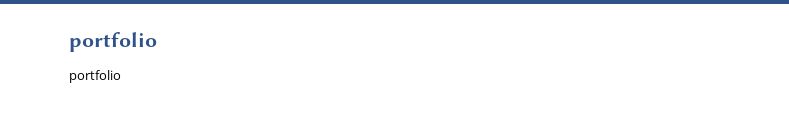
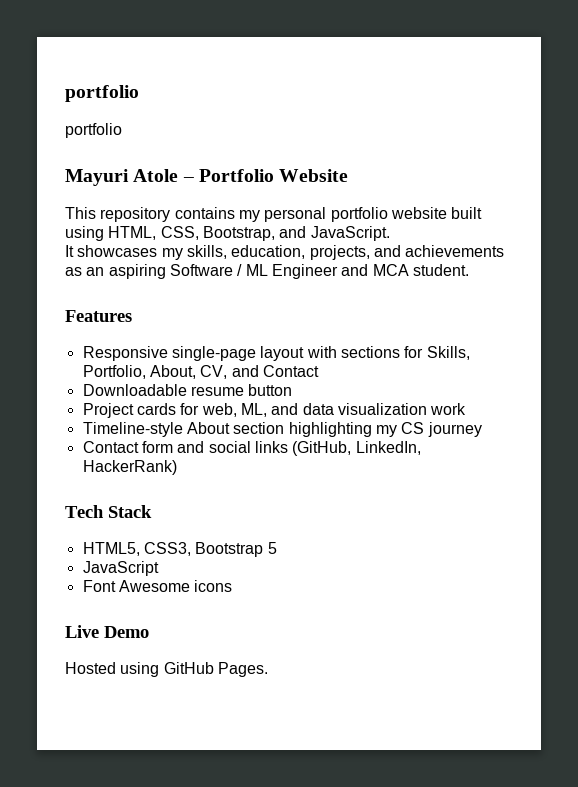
(121, 76) none -> [65,169,349,186] [65,207,483,222] [65,226,390,241] [65,245,505,260] [65,264,469,279] [65,310,132,322] [82,346,470,361] [82,365,319,379] [82,384,293,396] [82,403,467,418] [82,422,482,437] [82,441,421,456] [82,460,177,475] [65,505,152,518] [82,542,277,557] [82,561,159,576] [82,580,233,592] [65,625,149,638] [65,662,268,677] // Mayuri Atole – Portfolio Website // This repository contains my personal portfolio website built using HTML, CSS, Bootstrap, and JavaScript. // It showcases my skills, education, projects, and achievements as an aspiring Software / ML Engineer and MCA student. // Features // Responsive single-page layout with sections for Skills, Portfolio, About, CV, and Contact // Downloadable resume button // Project cards for web, ML, and data visualization work // Timeline-style About section highlighting my CS journey // Contact form and social links (GitHub, LinkedIn, HackerRank) // Tech Stack // HTML5, CSS3, Bootstrap 5 // JavaScript // Font Awesome icons // Live Demo // Hosted using GitHub Pages.

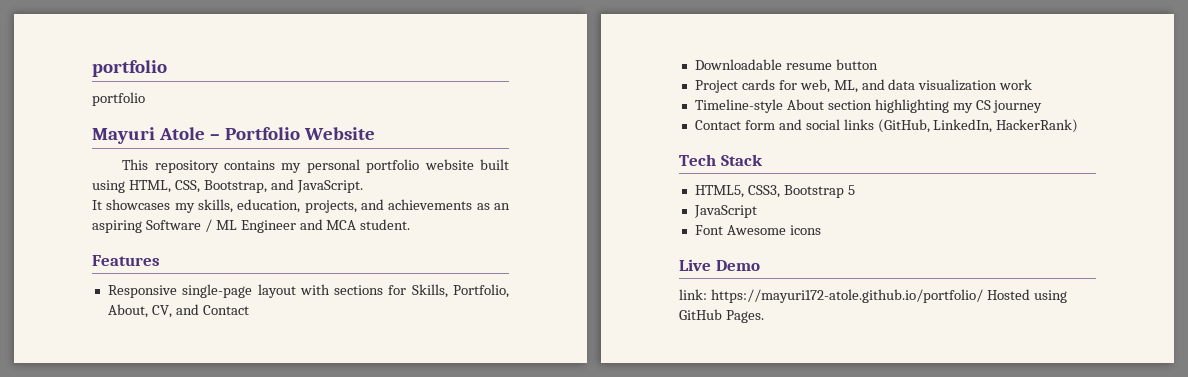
(149, 632) none -> [679,289,983,303] link: https://mayuri172-atole.github.io/portfolio/

